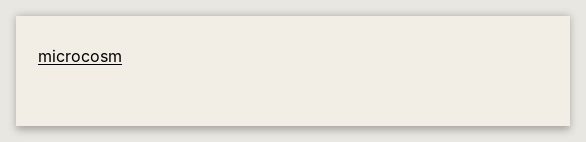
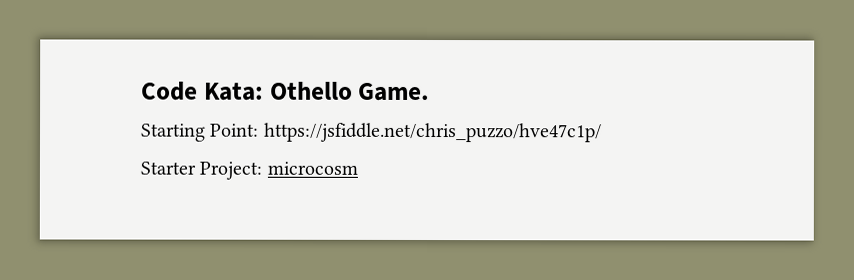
(38, 55) none -> [141,81,431,102] [140,122,602,143] [140,161,263,180] Code Kata: Othello Game. // Starting Point: https://jsfiddle.net/chris_puzzo/hve47c1p/ // Starter Project:

